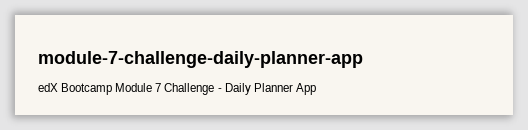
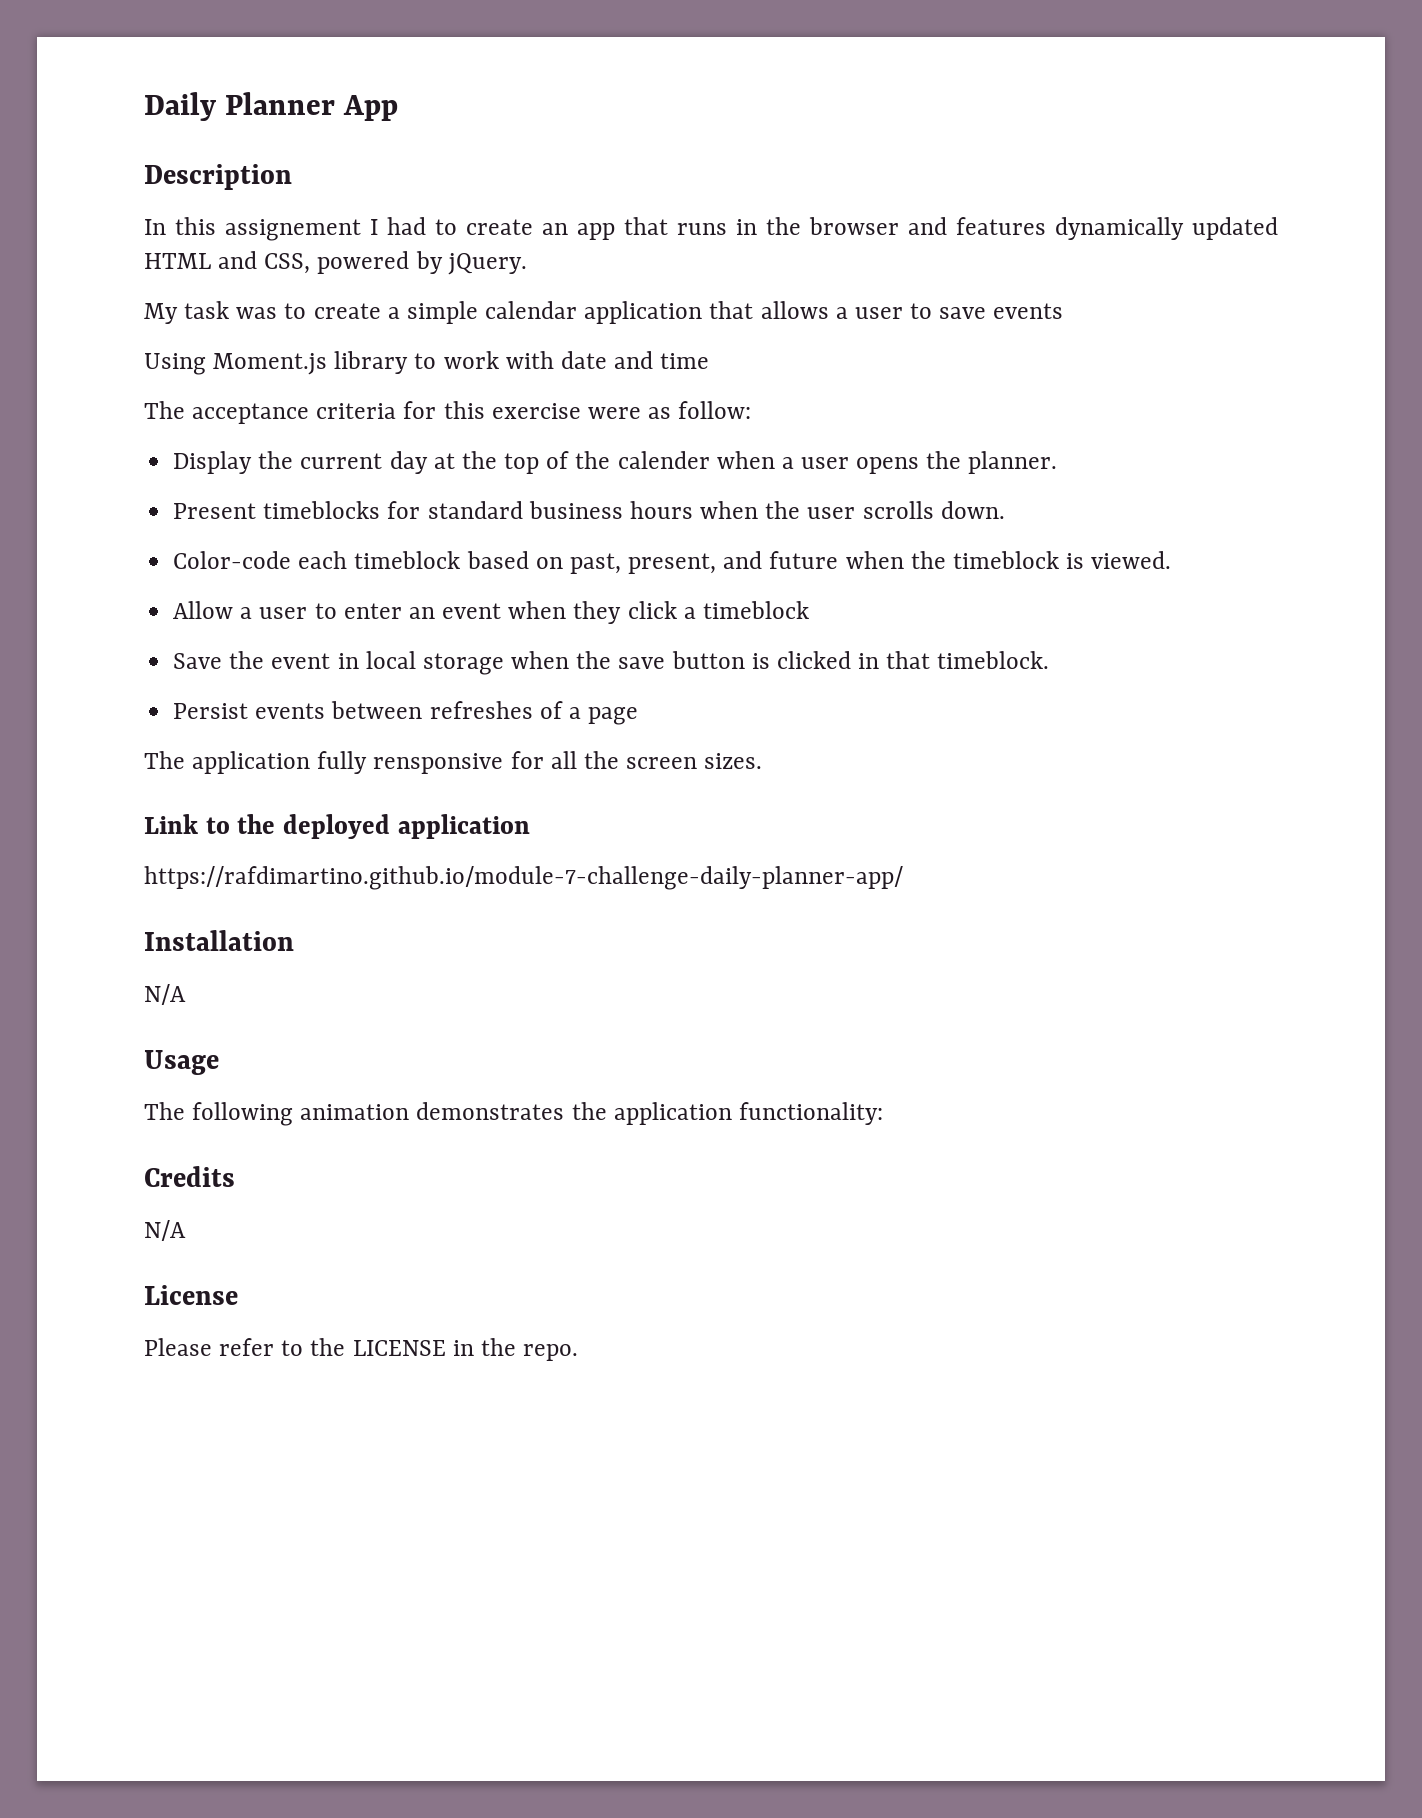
[38,51,363,68] [38,83,316,95] module-7-challenge-daily-planner-app // edX Bootcamp Module 7 Challenge - Daily Planner App -> [144,92,399,121] [144,164,292,190] [144,217,1278,241] [144,251,527,275] [144,301,1064,324] [144,351,710,375] [144,401,752,424] [173,451,1058,474] [173,501,1005,519] [173,551,1172,574] [173,601,809,624] [173,651,1050,675] [173,701,639,725] [144,751,763,774] [144,814,530,839] [144,866,903,890] [144,930,294,951] [144,984,186,1005] [144,1050,219,1075] [144,1102,883,1126] [144,1166,235,1187] [144,1220,186,1241] [144,1285,238,1305] [144,1338,579,1361] Daily Planner App // Description // In this assignement I had to create an app that runs in the browser and features dynamically updated HTML and CSS, powered by jQuery. // My task was to create a simple calendar application that allows a user to save events // Using Moment.js library to work with date and time // The acceptance criteria for this exercise were as follow: // Display the current day at the top of the calender when a user opens the planner. // Present timeblocks for standard business hours when the user scrolls down. // Color-code each timeblock based on past, present, and future when the timeblock is viewed. // Allow a user to enter an event when they click a timeblock // Save the event in local storage when the save button is clicked in that timeblock. // Persist events between refreshes of a page // The application fully rensponsive for all the screen sizes. // Link to the deployed application // https://rafdimartino.github.io/module-7-challenge-daily-planner-app/ // Installation // N/A // Usage // The following animation demonstrates the application functionality: // Credits // N/A // License // Please refer to the LICENSE in the repo.

